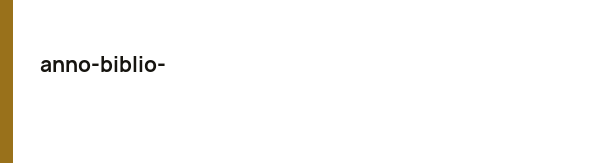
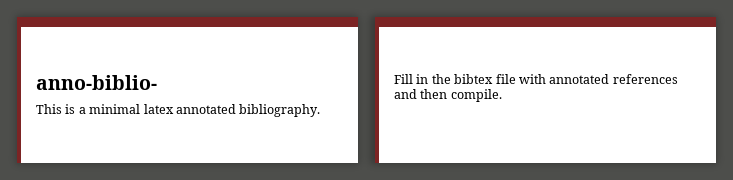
(166, 64) none -> [36,104,321,117] [394,74,678,84] [394,89,502,102] // This is a minimal latex annotated bibliography. Fill in the bibtex file with annotated references and then compile.

